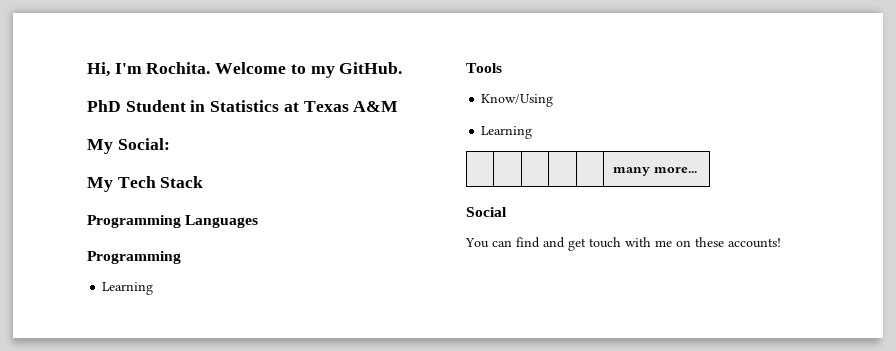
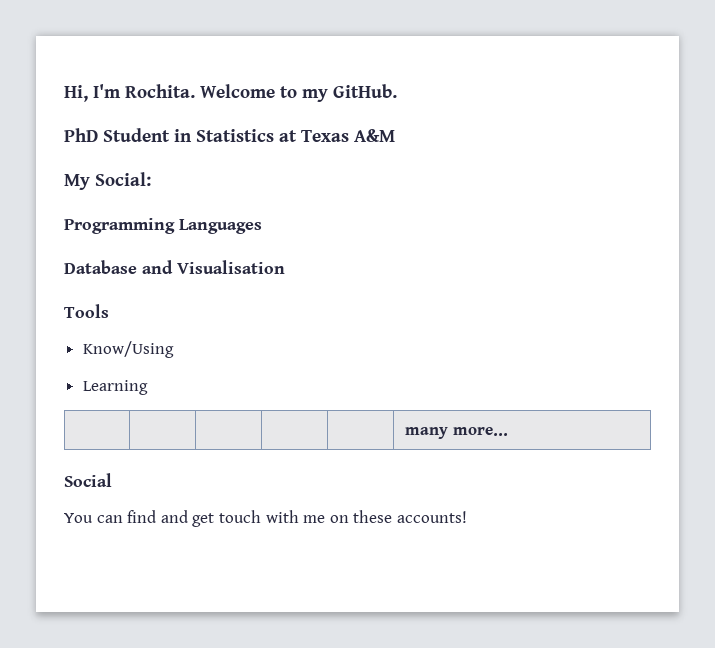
[87,176,204,192] // My Tech Stack -> (151, 179) none
[87,251,181,264] [102,282,154,295] Programming // Learning -> [64,260,285,274] Database and Visualisation

